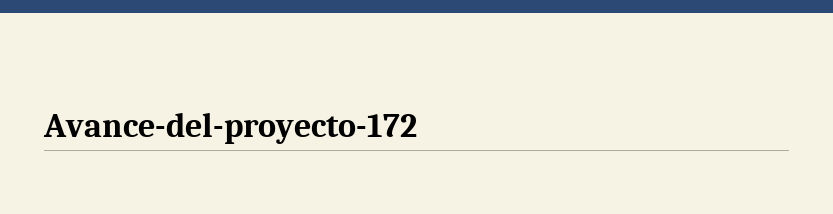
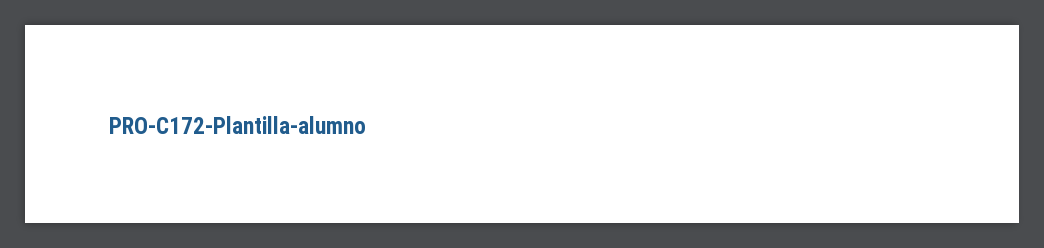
[43,112,417,144] Avance-del-proyecto-172 -> [109,116,366,134] PRO-C172-Plantilla-alumno

